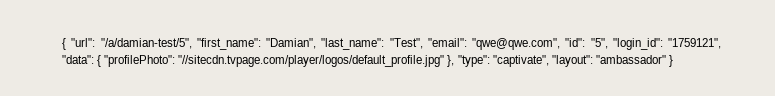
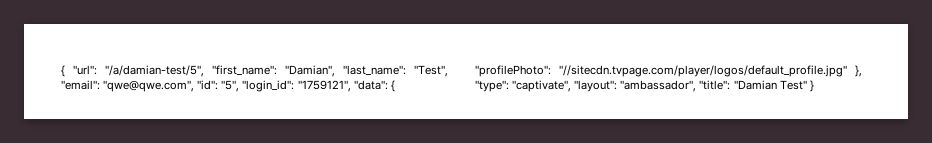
[595,55,666,64] "ambassador" -> [620,80,807,92] "ambassador", "title": "Damian Test"

